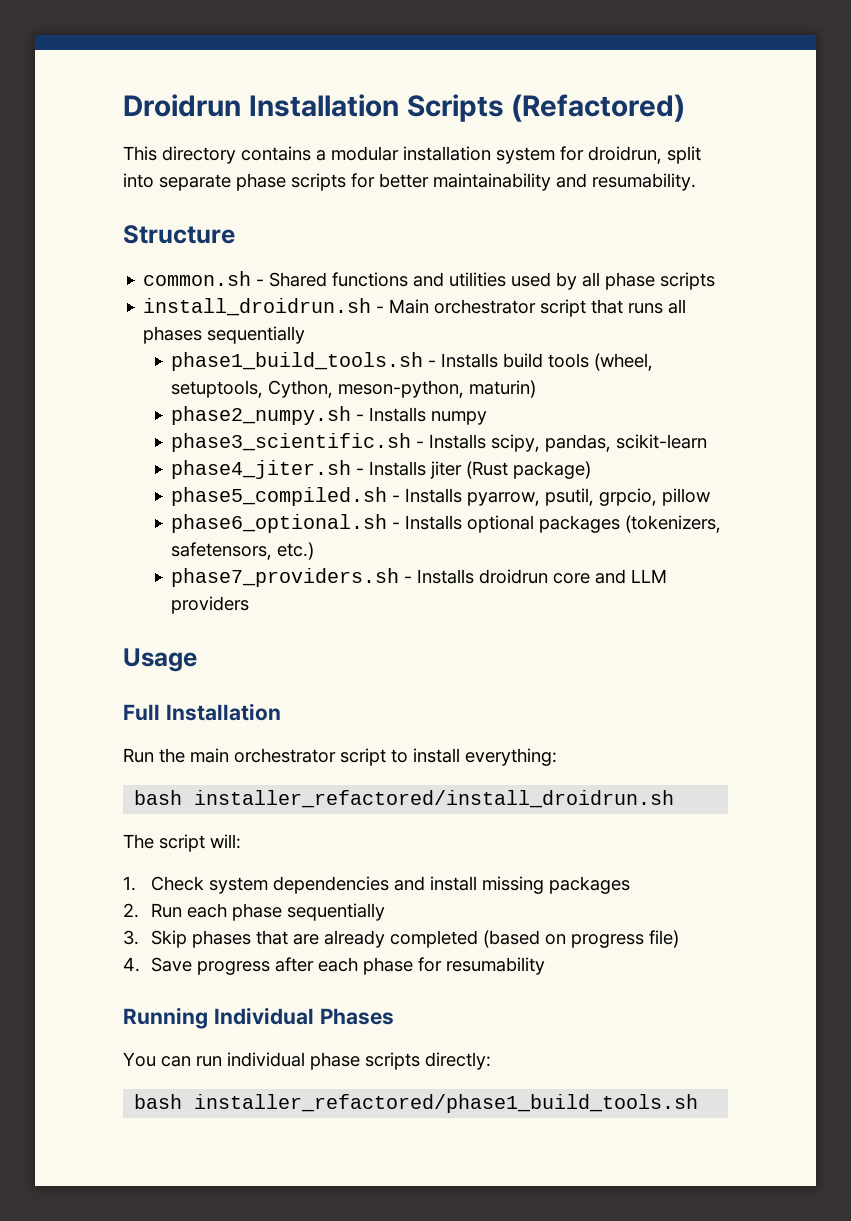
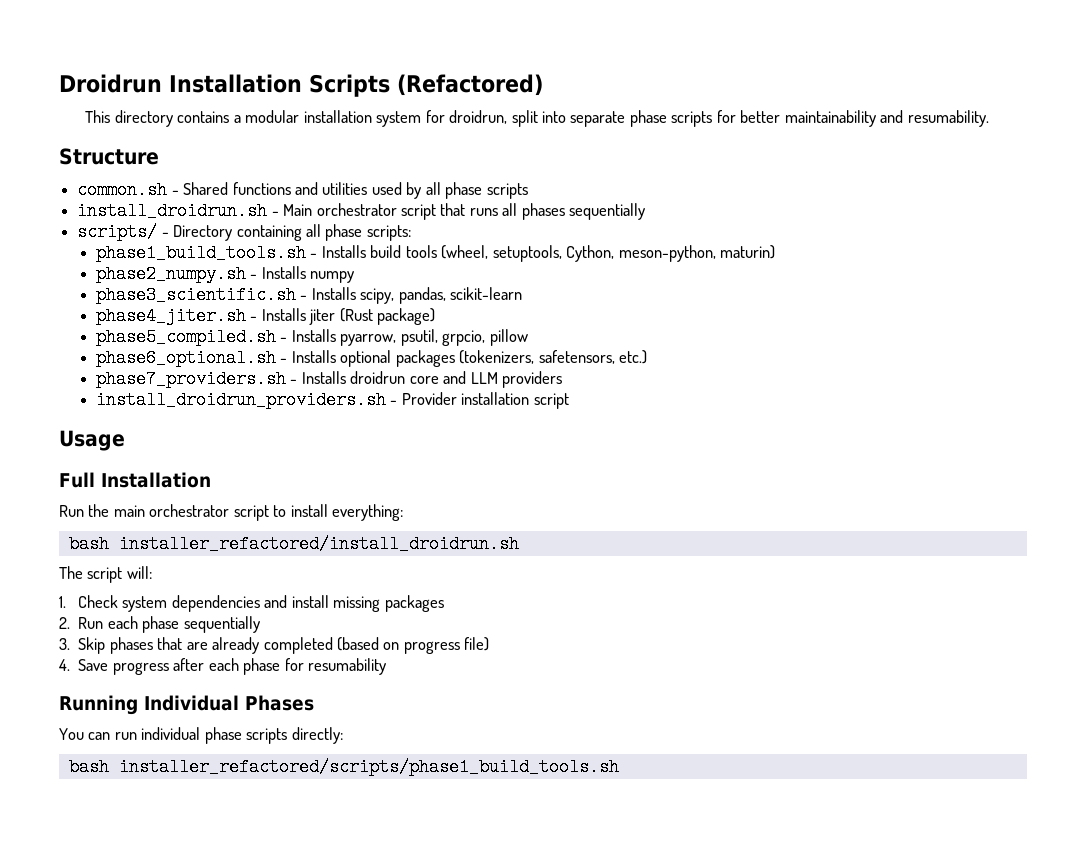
(306, 335) none -> [77,223,411,241] // scripts/ - Directory containing all phase scripts:
(250, 605) none -> [95,391,569,409] // install_droidrun_providers.sh - Provider installation script
[194,1094,699,1113] installer_refactored/phase1_build_tools.sh -> [118,758,619,776] installer_refactored/scripts/phase1_build_tools.sh

